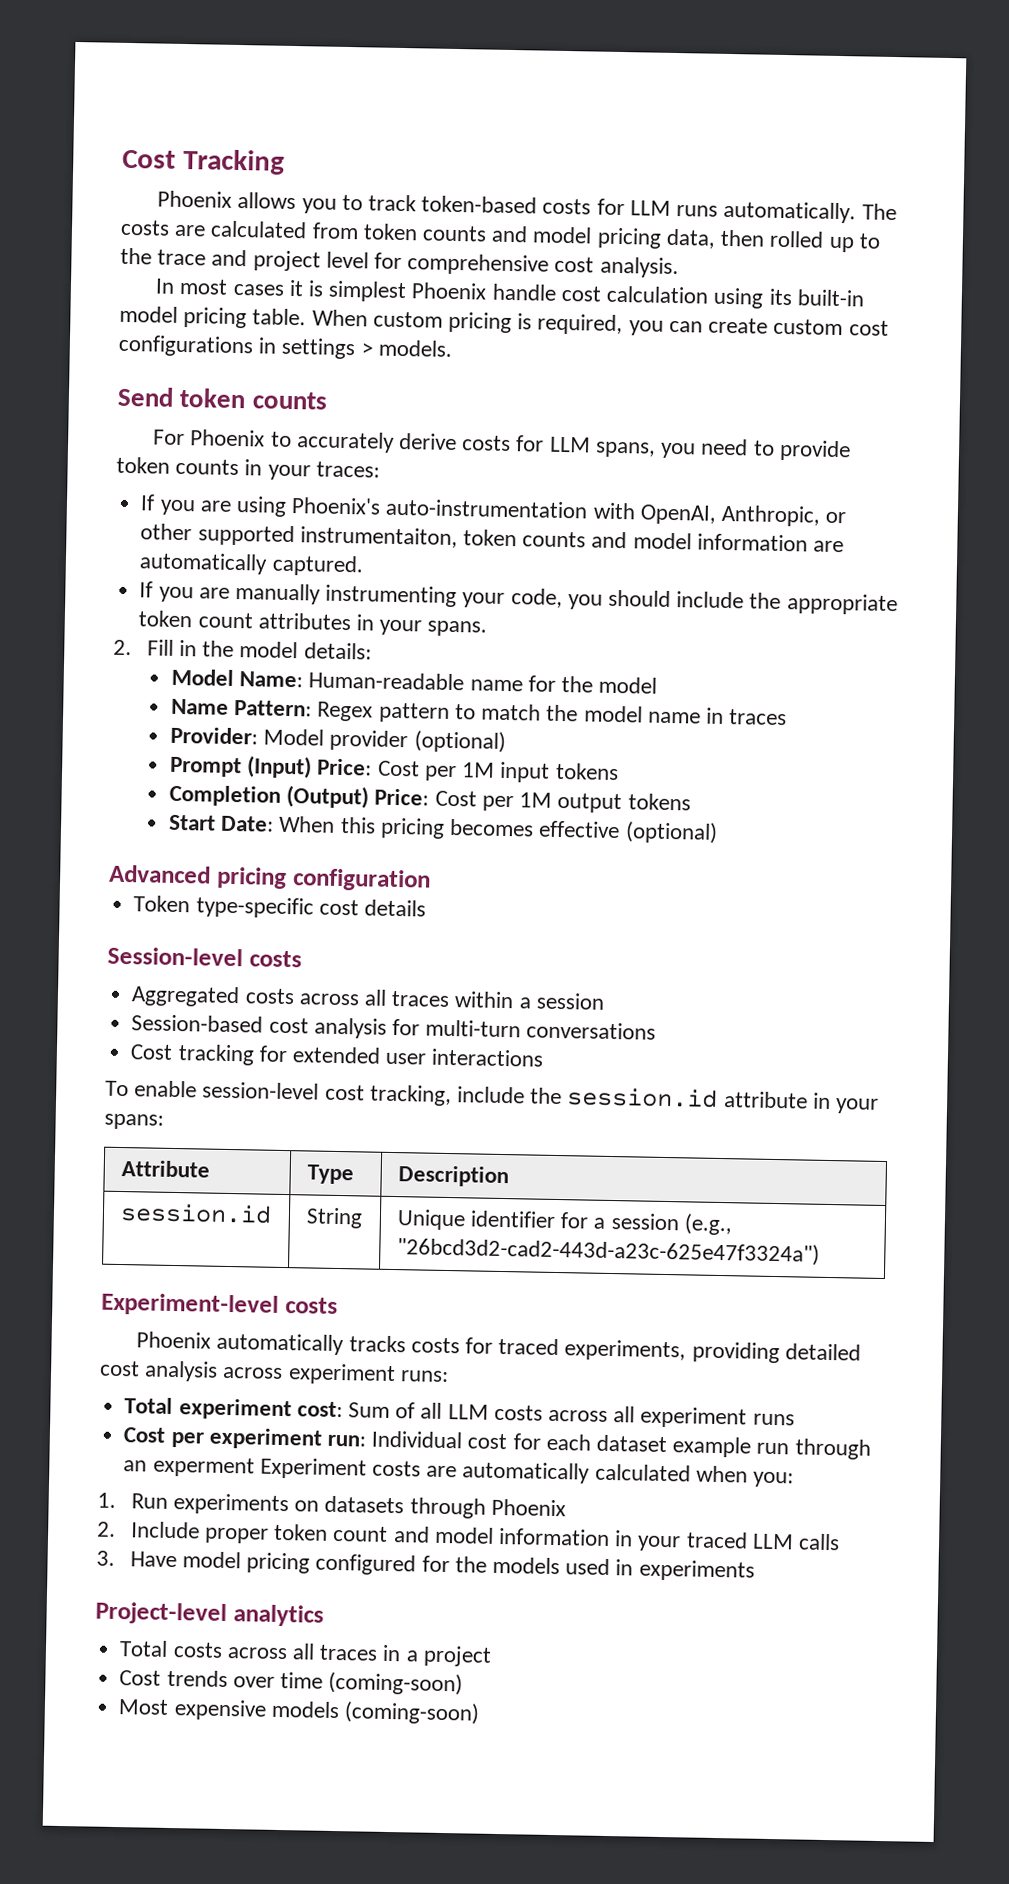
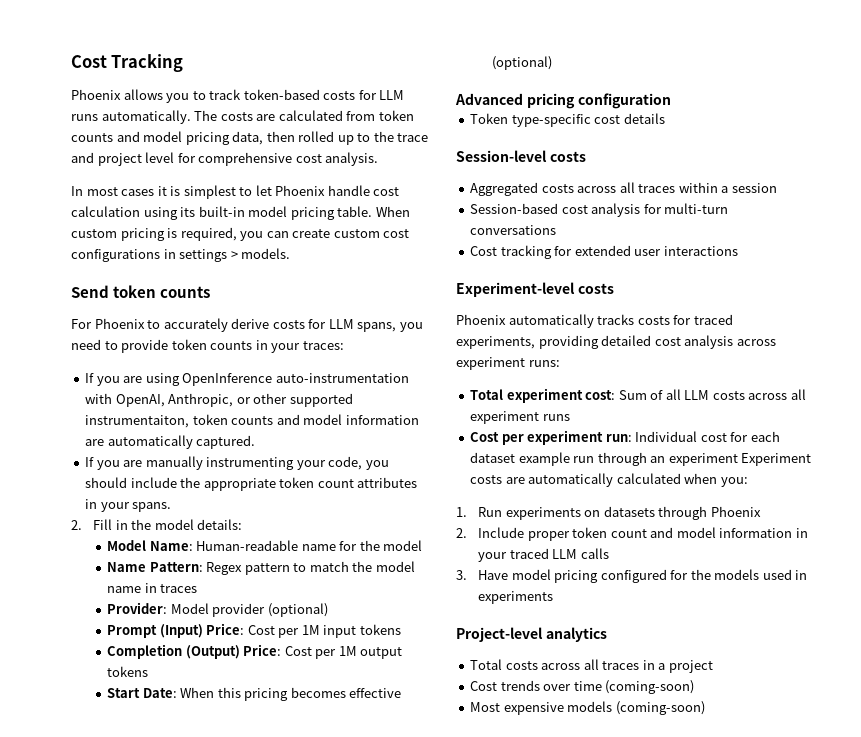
(408, 291) none -> [239,185,272,196] to let
[291,497,382,515] Phoenix's -> [182,373,273,386] OpenInference
[105,1080,880,1114] [104,1113,164,1130] [120,1160,210,1178] [306,1164,354,1185] [397,1165,509,1188] [119,1203,272,1224] [305,1207,363,1229] [396,1209,733,1236] [396,1237,820,1266] // To enable session-level cost tracking, include the session.id attribute in your spans: // Attribute | Type | Description // session.id | String | Unique identifier for a session (e.g., "26bcd3d2-cad2-443d-a23c-625e47f3324a") -> (738, 251) none
[152,1456,255,1478] experment -> [668,453,738,466] experiment

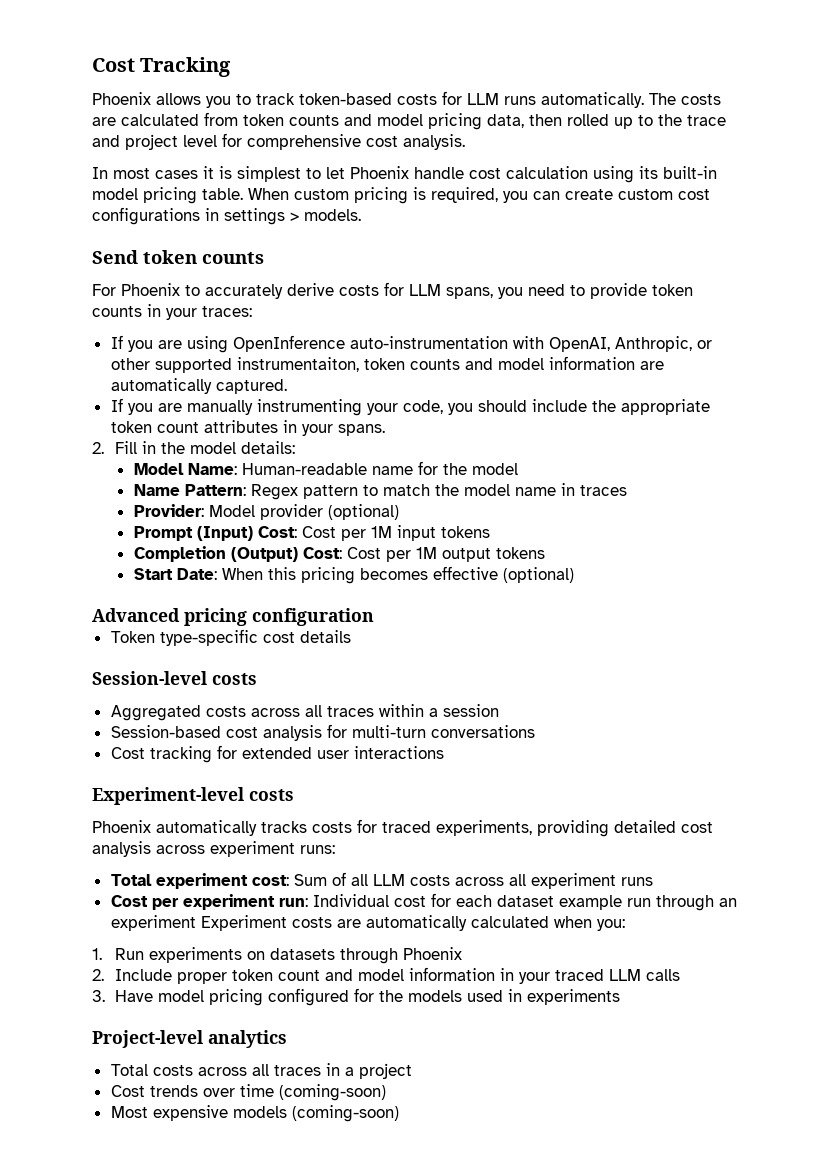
[206,623,245,635] Price: -> [257,526,297,538] Cost:
[243,644,282,656] Price: -> [302,547,342,559] Cost:

